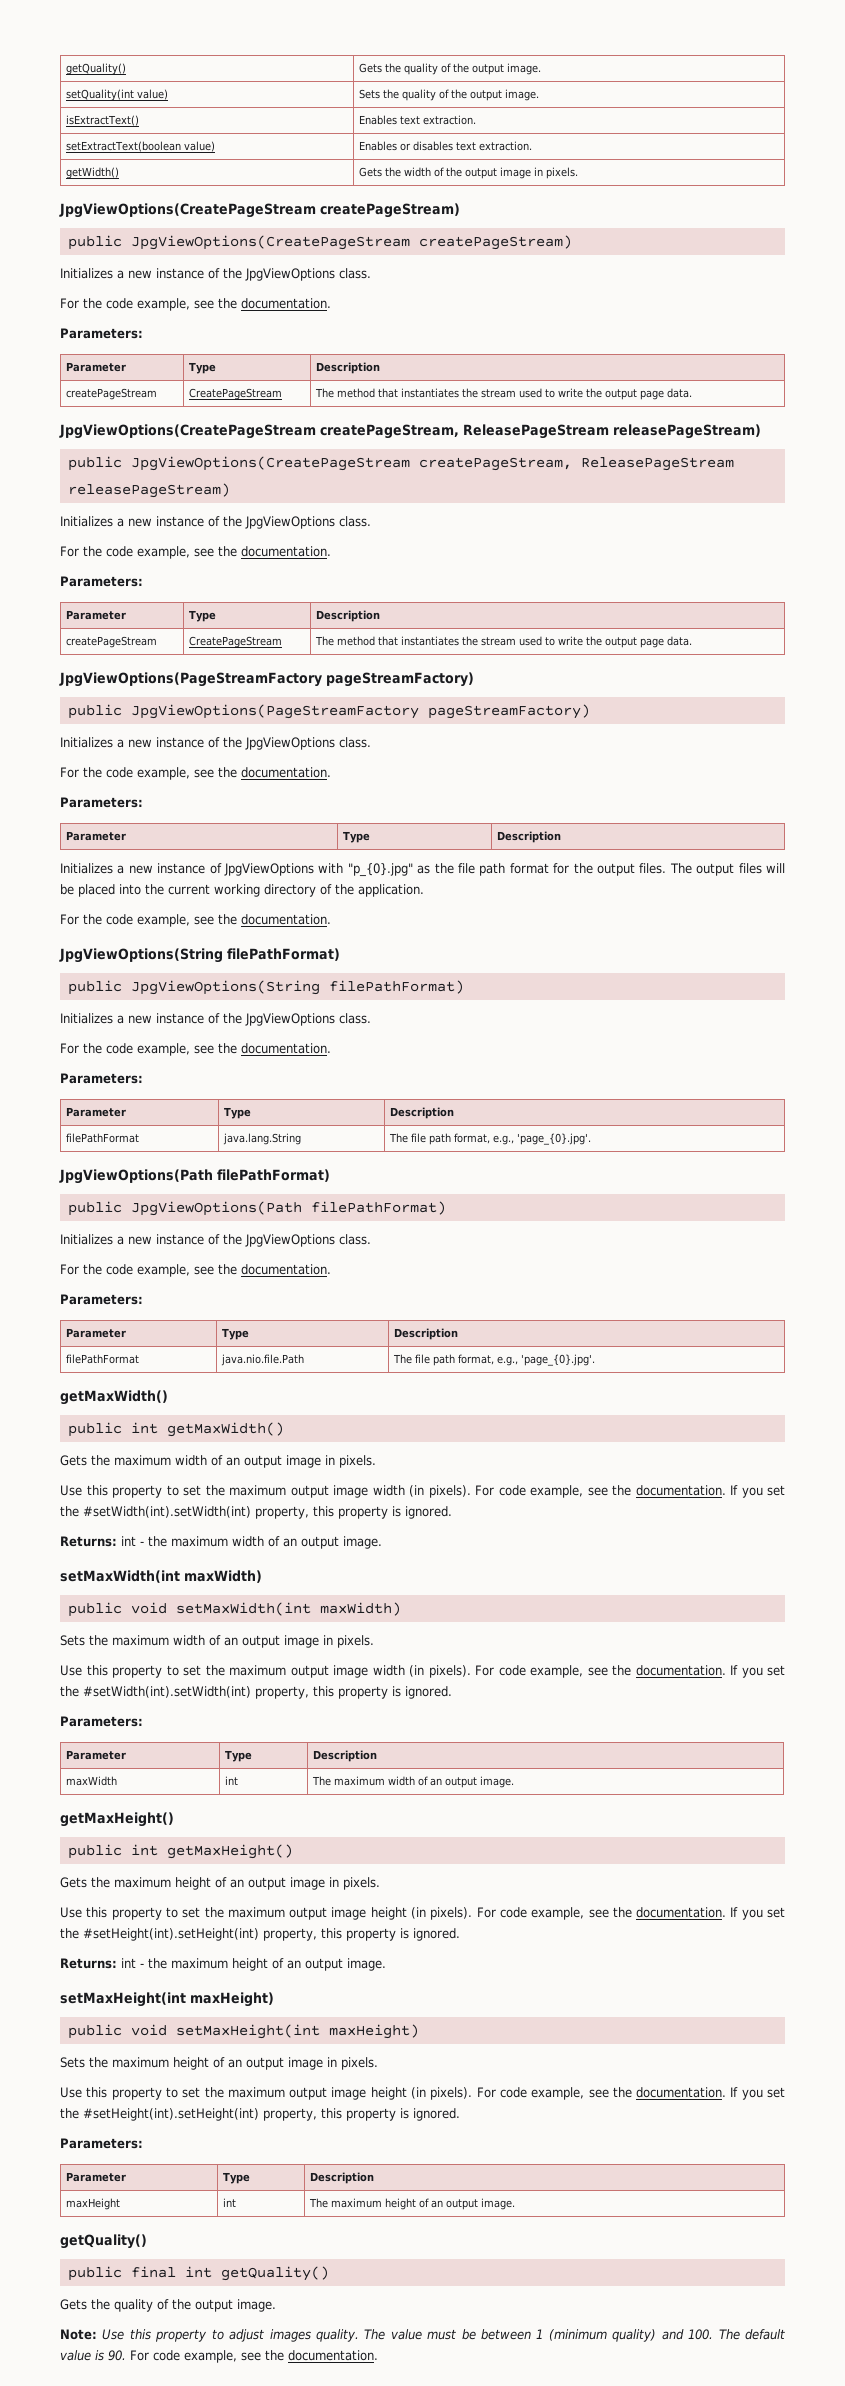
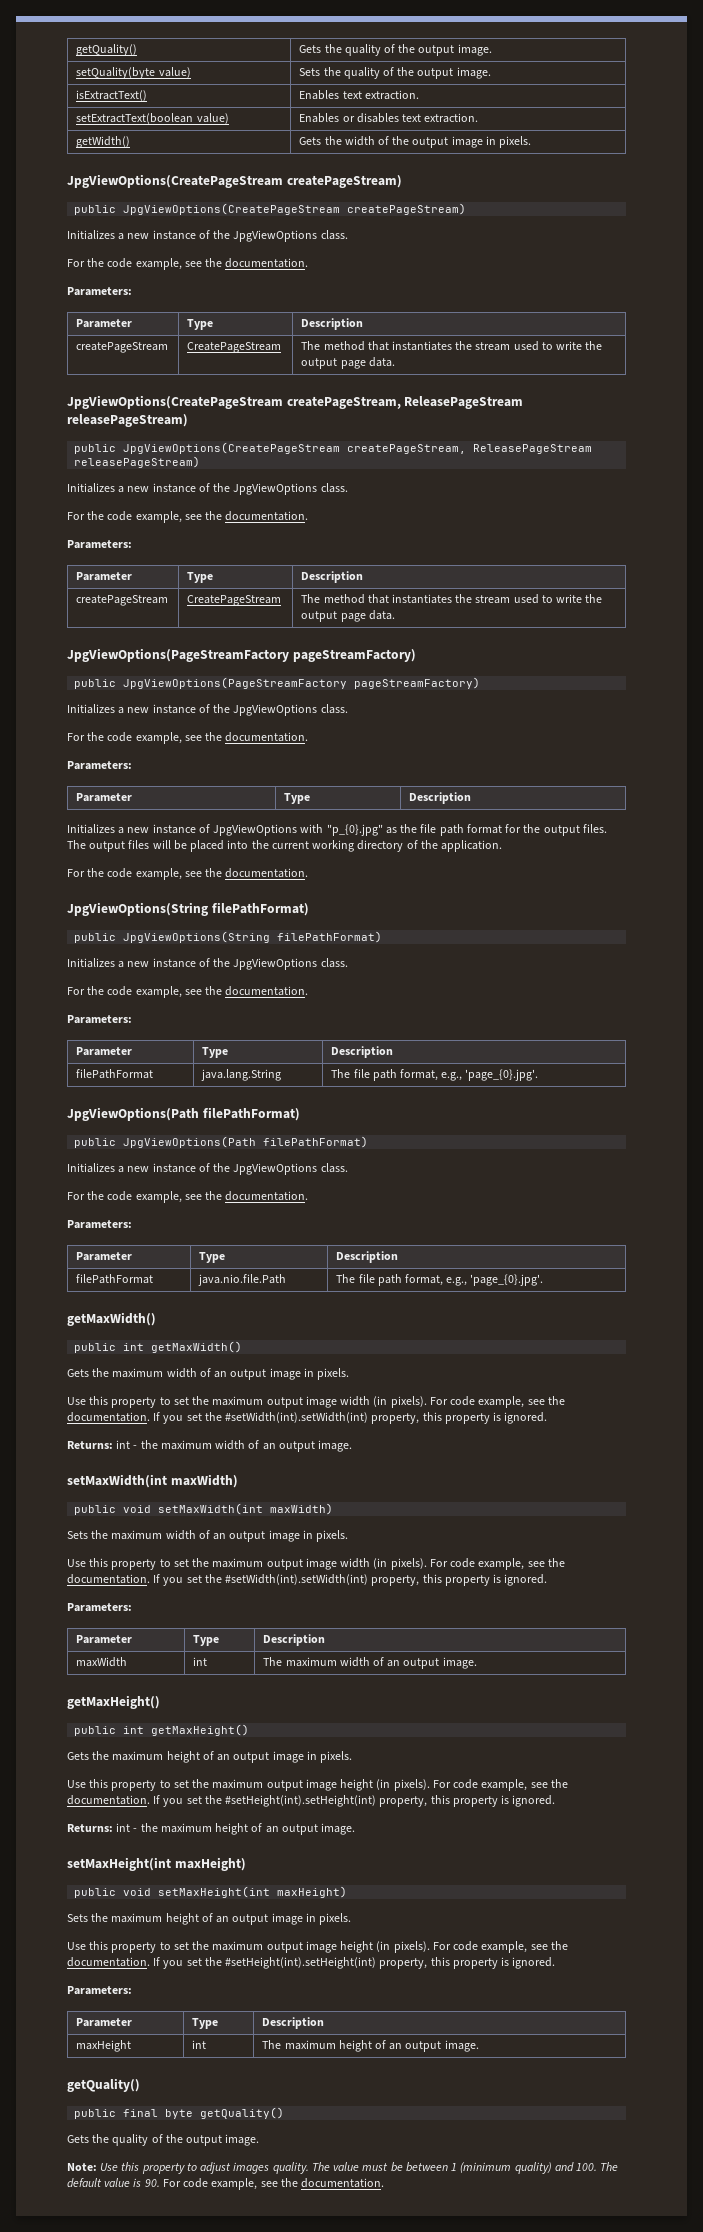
[66,89,135,101] setQuality(int -> [76,67,156,79] setQuality(byte
[184,2266,212,2278] int -> [165,2109,194,2119] byte

